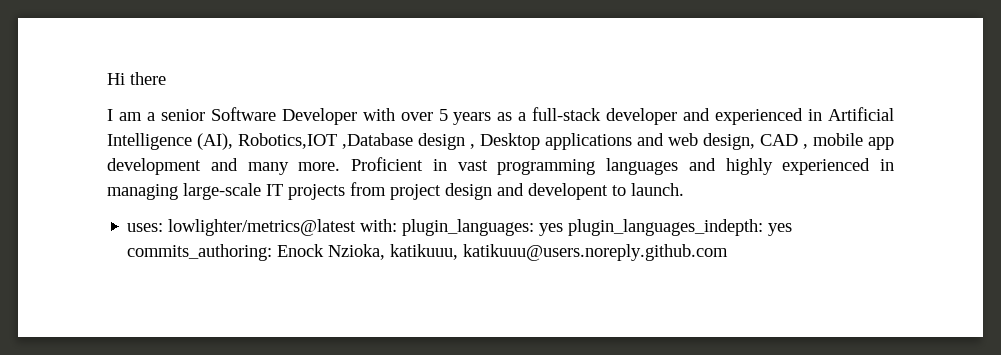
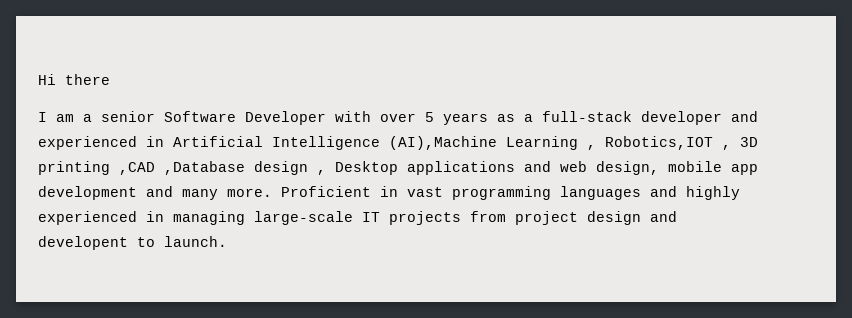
[197,133,337,150] (AI), Robotics,IOT -> [389,136,758,150] [38,161,155,175] (AI),Machine Learning , Robotics,IOT , 3D printing ,CAD
[760,134,808,149] CAD , -> (659, 168) none
[127,219,793,236] [127,244,729,261] // uses: lowlighter/metrics@latest with: plugin_languages: yes plugin_languages_indepth: yes commits_authoring: Enock Nzioka, katikuuu, katikuuu@users.noreply.github.com -> (227, 241) none

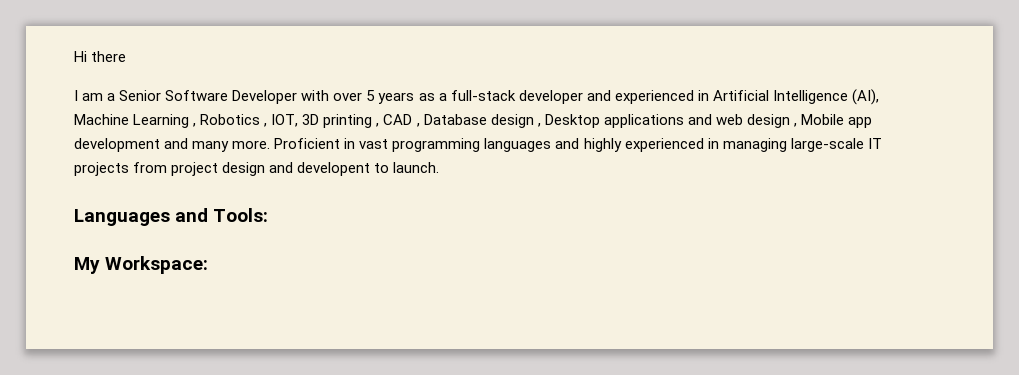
[101,111,155,122] senior -> [119,90,162,101] Senior
[389,136,758,150] [38,161,245,175] (AI),Machine Learning , Robotics,IOT , 3D printing ,CAD ,Database -> [851,89,879,105] [74,114,487,128] (AI), Machine Learning , Robotics , IOT, 3D printing , CAD , Database
[596,161,722,175] design, mobile -> [746,114,844,128] design , Mobile
(227, 241) none -> [74,208,269,226] [74,256,209,274] // Languages and Tools: // My Workspace:

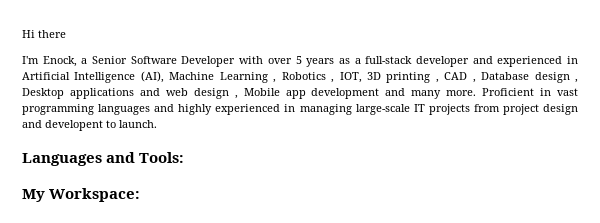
[74,90,104,101] I am -> [22,56,77,67] I'm Enock,

